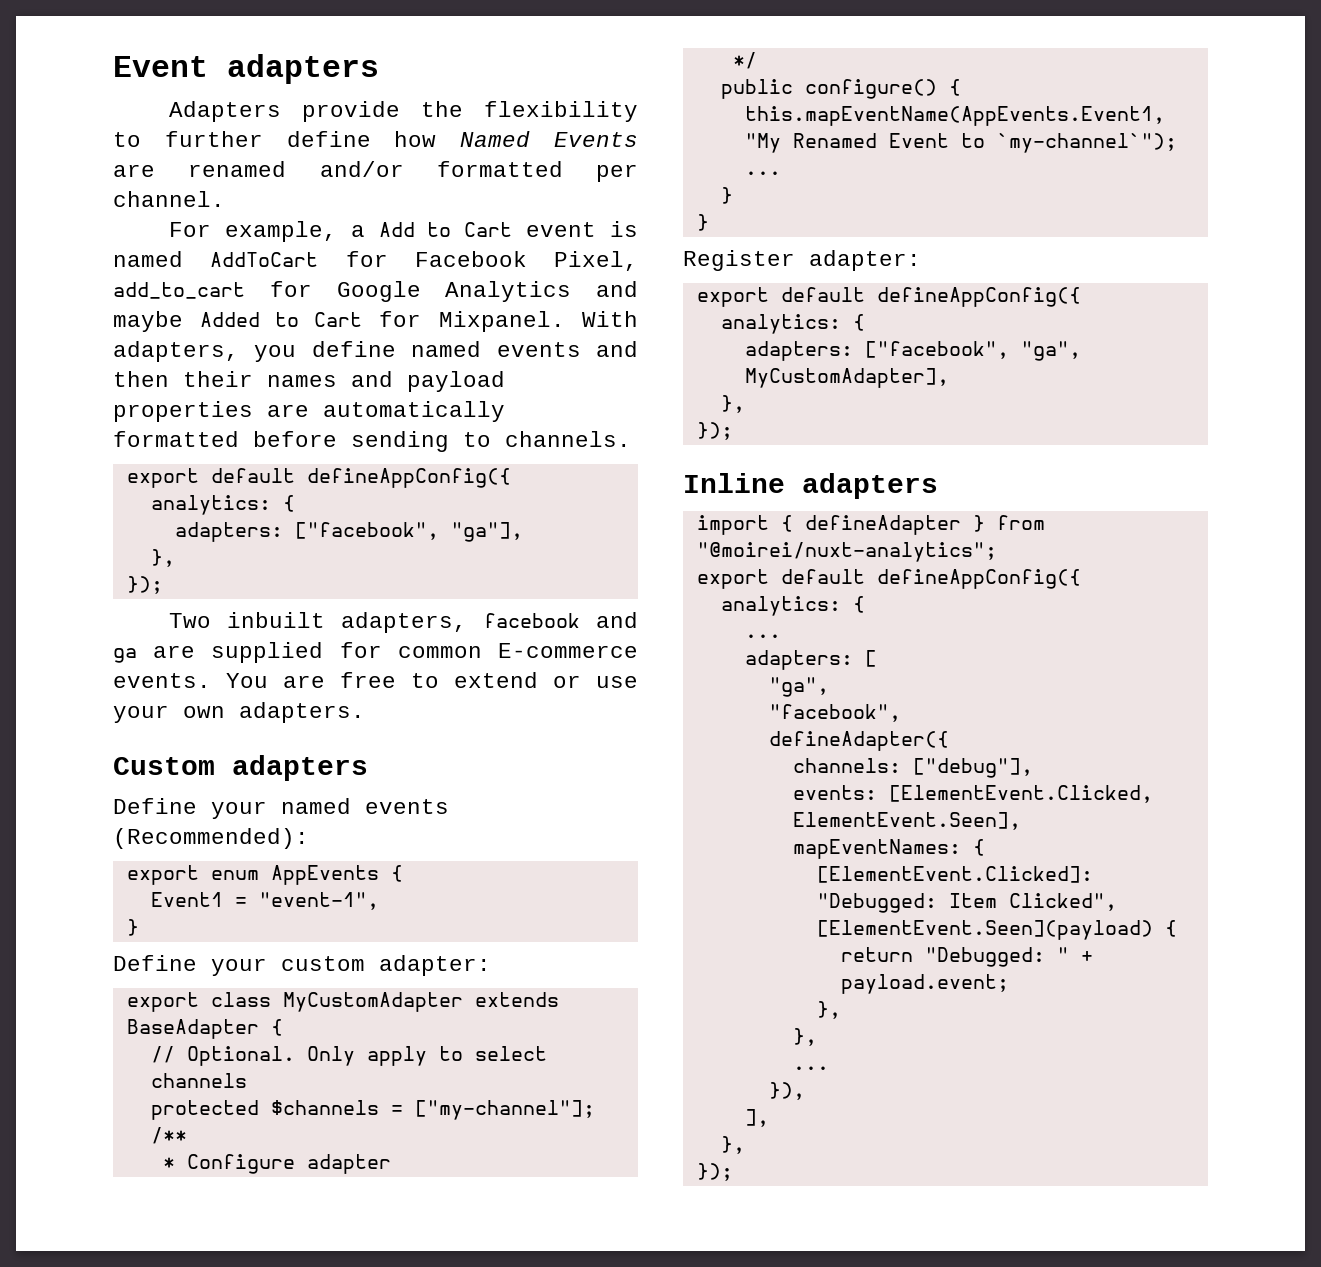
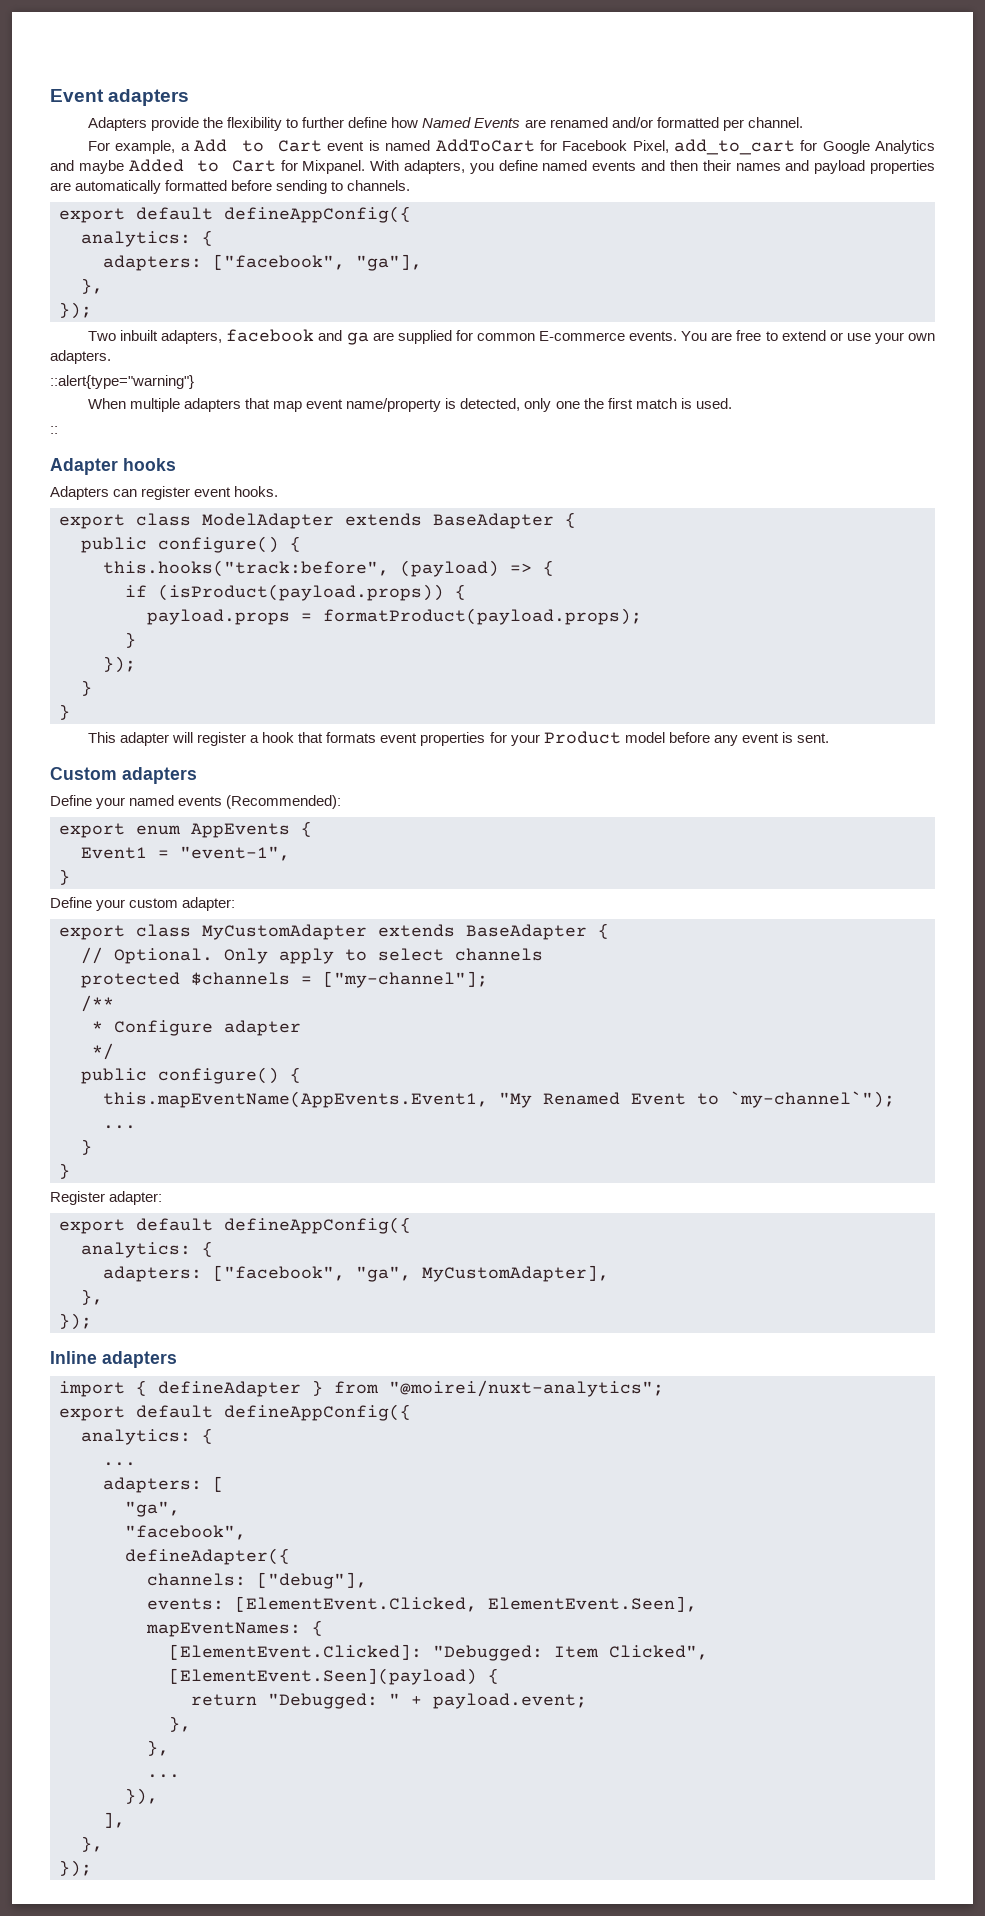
(365, 712) none -> [50,375,194,389] [87,398,732,412] [50,426,58,434] [50,458,176,475] [50,486,279,500] [59,512,576,529] [81,536,301,553] [103,560,554,577] [125,584,466,601] [147,608,642,625] [125,632,136,648] [103,656,136,673] [81,680,92,696] [59,704,70,720] [87,731,829,746] // ::alert{type="warning"} // When multiple adapters that map event name/property is detected, only one the first match is used. // :: // Adapter hooks // Adapters can register event hooks. // export class ModelAdapter extends BaseAdapter { // public configure() { // this.hooks("track:before", (payload) => { // if (isProduct(payload.props)) { // payload.props = formatProduct(payload.props); // } // }); // } // } // This adapter will register a hook that formats event properties for your Product model before any event is sent.

